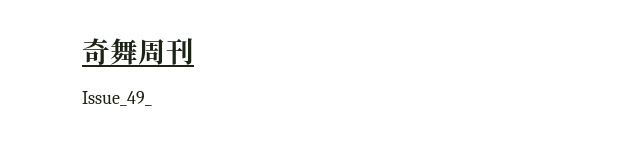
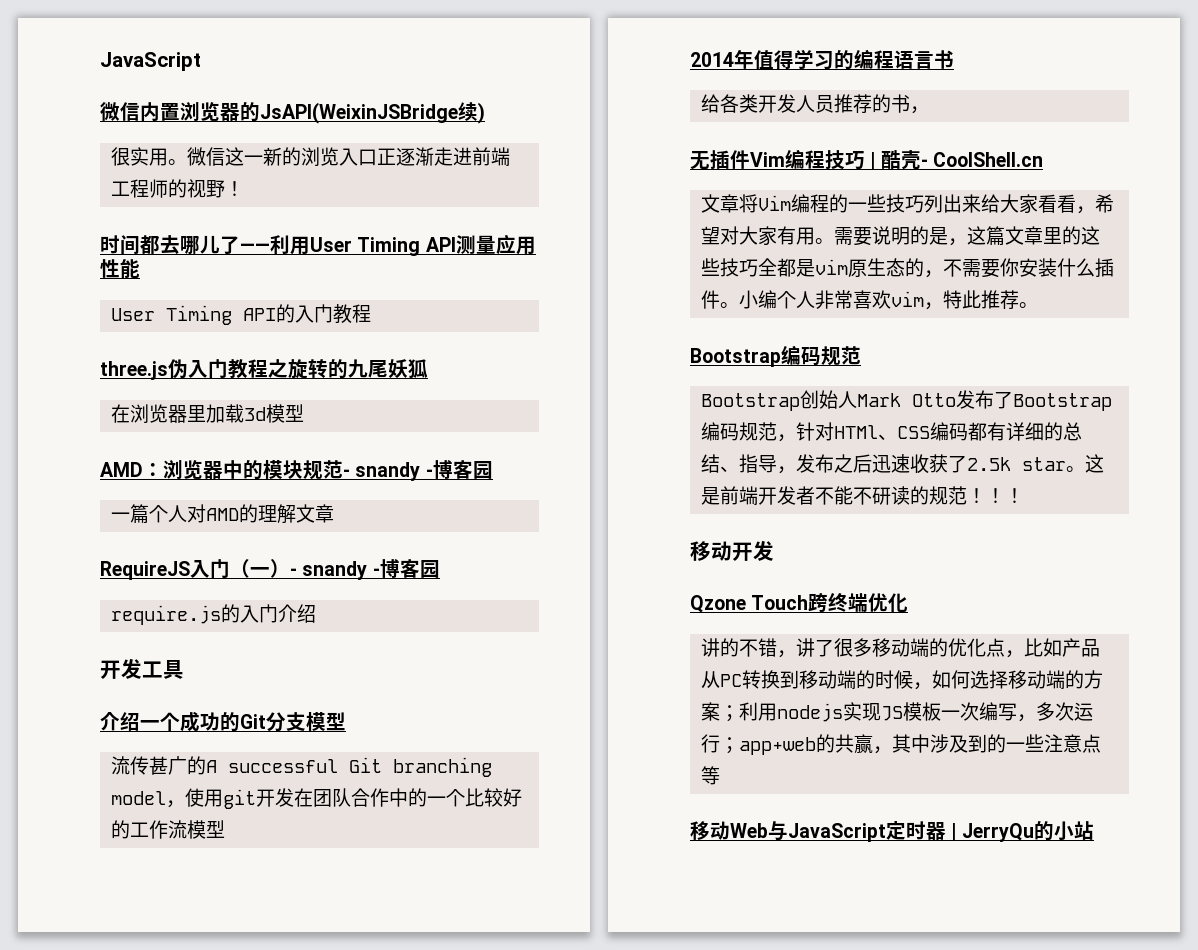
[82,38,194,65] [82,91,152,106] 奇舞周刊 // Issue_49_ -> [100,52,201,71] [100,102,485,124] [110,147,510,166] [110,179,244,198] [100,234,536,256] [100,259,140,278] [110,304,371,325] [100,359,428,380] [110,404,304,423] [100,459,493,481] [110,504,334,524] [100,559,440,580] [110,604,316,625] [100,659,184,679] [100,711,346,732] [110,756,492,777] [110,788,522,809] [110,820,225,839] [690,49,954,70] [700,94,929,114] [690,149,1043,170] [700,194,1114,214] [700,226,1100,246] [700,258,1114,278] [700,290,1038,310] [690,345,861,367] [700,390,1112,411] [700,422,1082,442] [700,454,1104,474] [700,486,1024,505] [690,541,774,561] [690,593,909,613] [700,638,1100,658] [700,670,1103,690] [700,702,1093,722] [700,734,1101,755] [700,766,720,785] [690,821,1094,842] JavaScript // 微信内置浏览器的JsAPI(WeixinJSBridge续) // 很实用。微信这一新的浏览入口正逐渐走进前端工程师的视野！ // 时间都去哪儿了——利用User Timing API测量应用性能 // User Timing API的入门教程 // three.js伪入门教程之旋转的九尾妖狐 // 在浏览器里加载3d模型 // AMD：浏览器中的模块规范- snandy -博客园 // 一篇个人对AMD的理解文章 // RequireJS入门（一）- snandy -博客园 // require.js的入门介绍 // 开发工具 // 介绍一个成功的Git分支模型 // 流传甚广的A successful Git branching model，使用git开发在团队合作中的一个比较好的工作流模型 // 2014年值得学习的编程语言书 // 给各类开发人员推荐的书， // 无插件Vim编程技巧 | 酷壳- CoolShell.cn // 文章将Vim编程的一些技巧列出来给大家看看，希望对大家有用。需要说明的是，这篇文章里的这些技巧全都是vim原生态的，不需要你安装什么插件。小编个人非常喜欢vim，特此推荐。 // Bootstrap编码规范 // Bootstrap创始人Mark Otto发布了Bootstrap编码规范，针对HTMl、CSS编码都有详细的总结、指导，发布之后迅速收获了2.5k star。这是前端开发者不能不研读的规范！！！ // 移动开发 // Qzone Touch跨终端优化 // 讲的不错，讲了很多移动端的优化点，比如产品从PC转换到移动端的时候，如何选择移动端的方案；利用nodejs实现JS模板一次编写，多次运行；app+web的共赢，其中涉及到的一些注意点等 // 移动Web与JavaScript定时器 | JerryQu的小站

